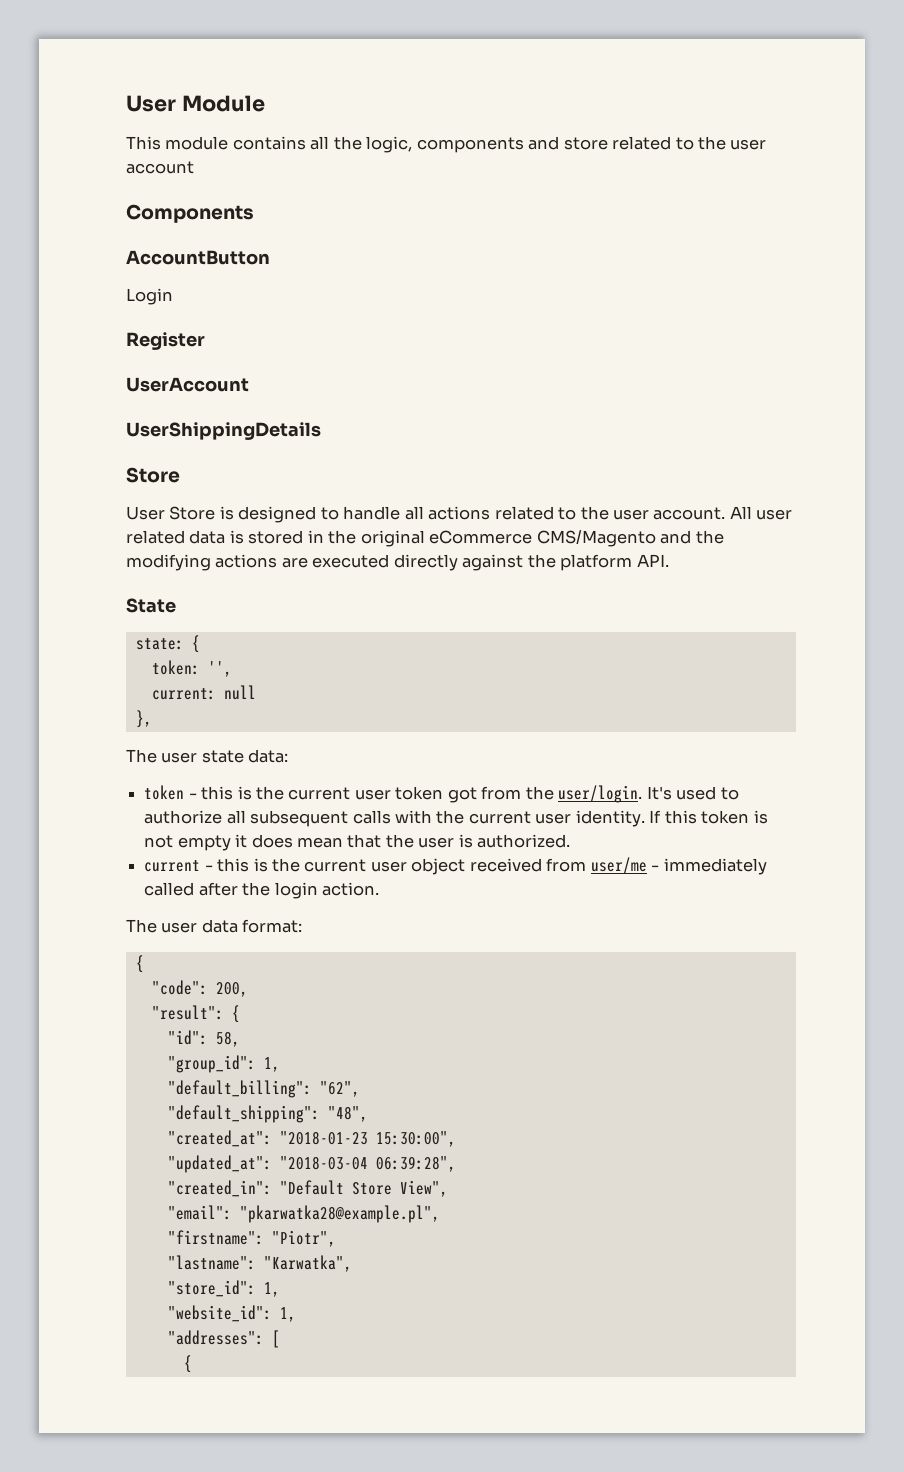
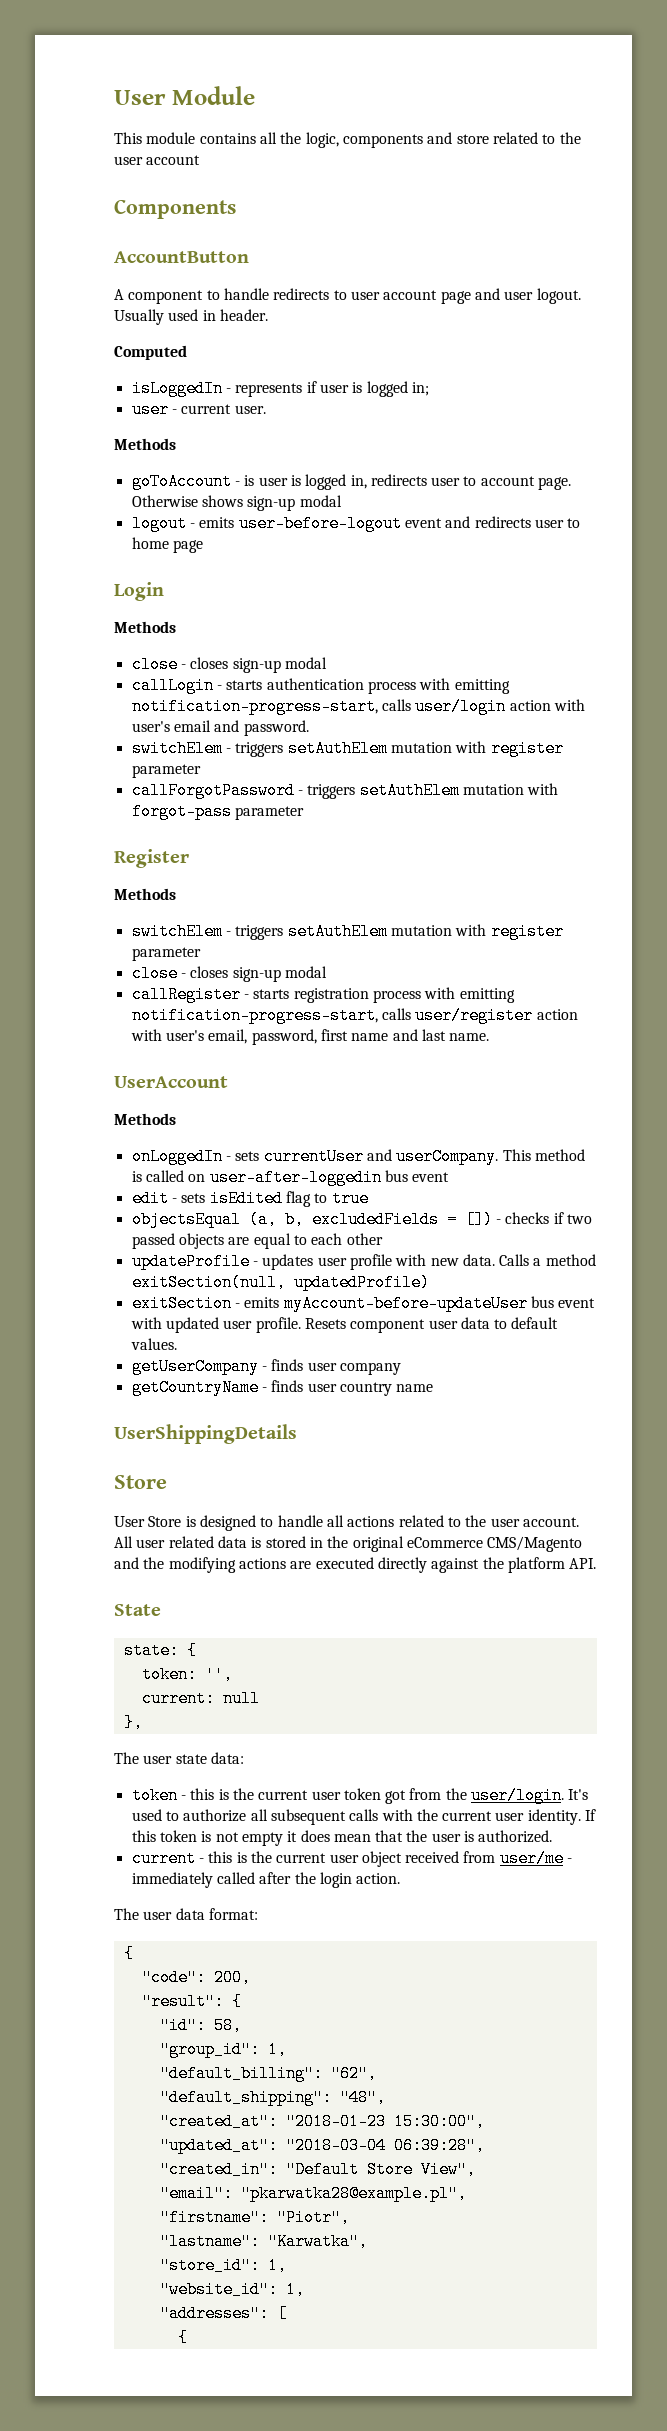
[126,288,173,305] [126,332,205,350] [126,377,249,392] Login // Register // UserAccount -> [114,288,581,304] [114,309,268,325] [114,345,187,360] [131,380,429,397] [131,401,266,418] [114,438,176,450] [131,473,572,490] [131,495,342,511] [131,515,581,532] [131,537,203,553] [114,582,164,601] [114,621,176,633] [131,656,327,673] [131,677,510,694] [131,698,585,715] [131,720,309,736] [131,740,564,757] [131,764,201,778] [131,782,559,799] [131,803,304,820] [114,849,189,868] [114,888,176,900] [131,923,564,940] [131,947,201,961] [131,965,327,982] [131,986,515,1003] [131,1007,578,1024] [130,1029,490,1045] [114,1076,228,1088] [114,1113,176,1125] [131,1148,585,1165] [131,1169,450,1186] [131,1190,369,1207] [131,1211,592,1228] [131,1233,383,1249] [131,1253,596,1270] [131,1274,430,1291] [131,1295,596,1312] [130,1317,559,1333] [130,1338,177,1350] [131,1358,401,1375] [131,1379,434,1396] A component to handle redirects to user account page and user logout. Usually used in header. // Computed // isLoggedIn - represents if user is logged in; // user - current user. // Methods // goToAccount - is user is logged in, redirects user to account page. Otherwise shows sign-up modal // logout - emits user-before-logout event and redirects user to home page // Login // Methods // close - closes sign-up modal // callLogin - starts authentication process with emitting notification-progress-start, calls user/login action with user's email and password. // switchElem - triggers setAuthElem mutation with register parameter // callForgotPassword - triggers setAuthElem mutation with forgot-pass parameter // Register // Methods // switchElem - triggers setAuthElem mutation with register parameter // close - closes sign-up modal // callRegister - starts registration process with emitting notification-progress-start, calls user/register action with user's email, password, first name and last name. // UserAccount // Methods // onLoggedIn - sets currentUser and userCompany. This method is called on user-after-loggedin bus event // edit - sets isEdited flag to true // objectsEqual (a, b, excludedFields = []) - checks if two passed objects are equal to each other // updateProfile - updates user profile with new data. Calls a method exitSection(null, updatedProfile) // exitSection - emits myAccount-before-updateUser bus event with updated user profile. Resets component user data to default values. // getUserCompany - finds user company // getCountryName - finds user country name

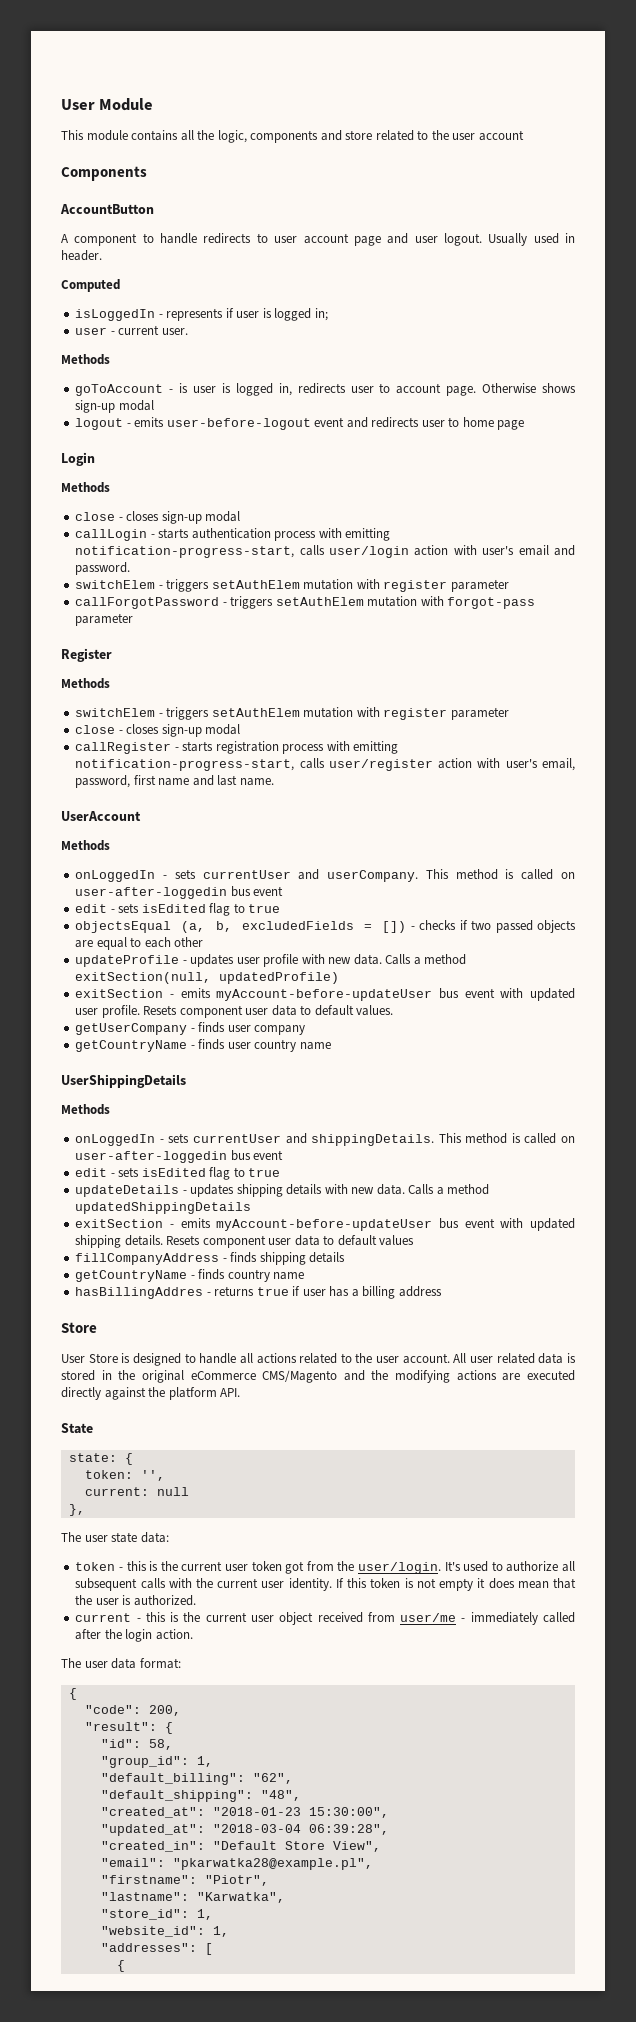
(297, 1434) none -> [61,1104,110,1115] [75,1133,575,1146] [75,1150,284,1163] [75,1167,281,1180] [75,1184,490,1197] [75,1202,252,1214] [75,1218,575,1231] [75,1235,415,1248] [75,1252,346,1265] [75,1269,305,1282] [75,1286,442,1299] // Methods // onLoggedIn - sets currentUser and shippingDetails. This method is called on user-after-loggedin bus event // edit - sets isEdited flag to true // updateDetails - updates shipping details with new data. Calls a method updatedShippingDetails // exitSection - emits myAccount-before-updateUser bus event with updated shipping details. Resets component user data to default values // fillCompanyAddress - finds shipping details // getCountryName - finds country name // hasBillingAddres - returns true if user has a billing address

